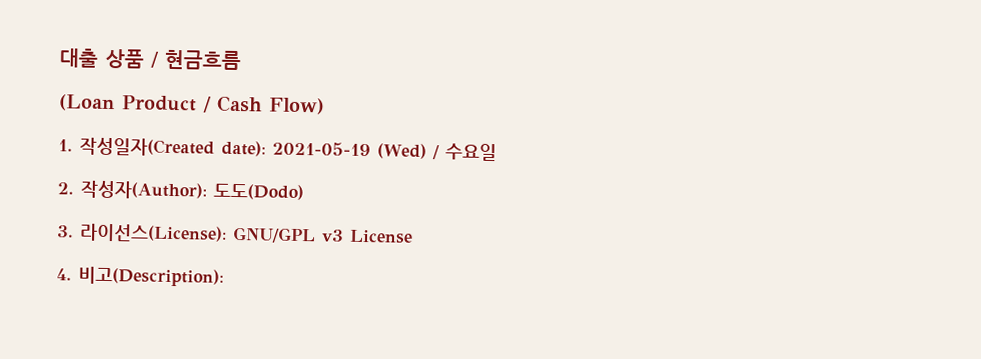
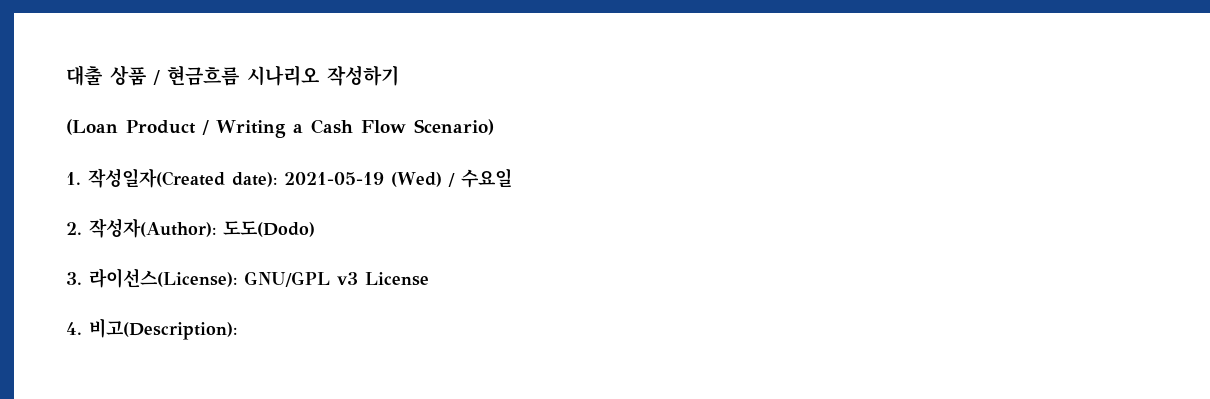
(241, 60) none -> [247,65,399,86] 시나리오 작성하기
[217,95,325,115] Cash Flow) -> [216,119,494,138] Writing a Cash Flow Scenario)

